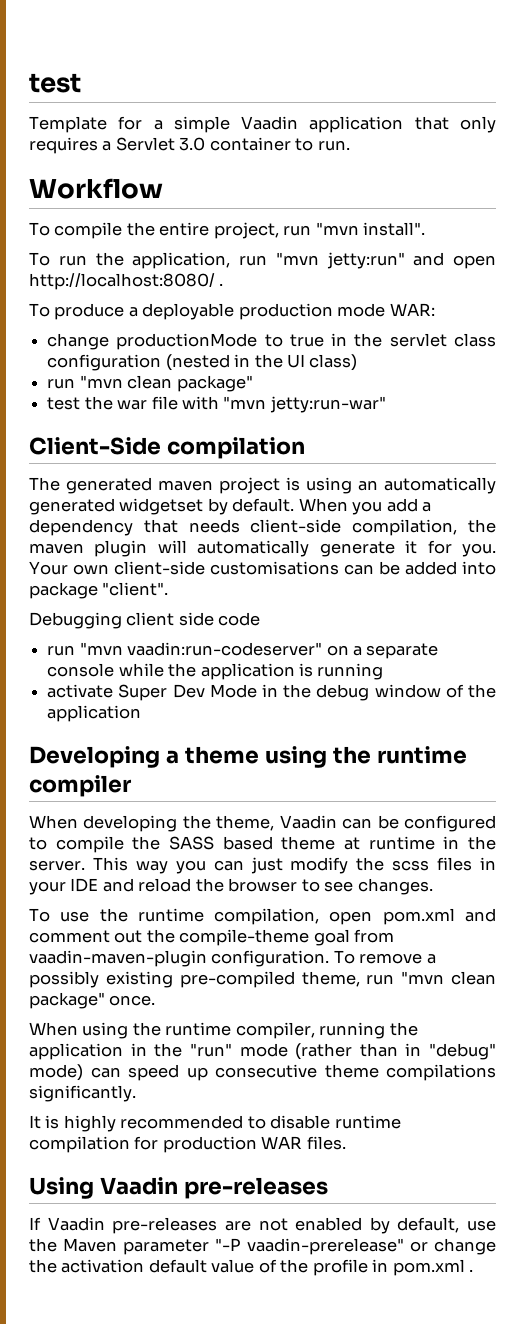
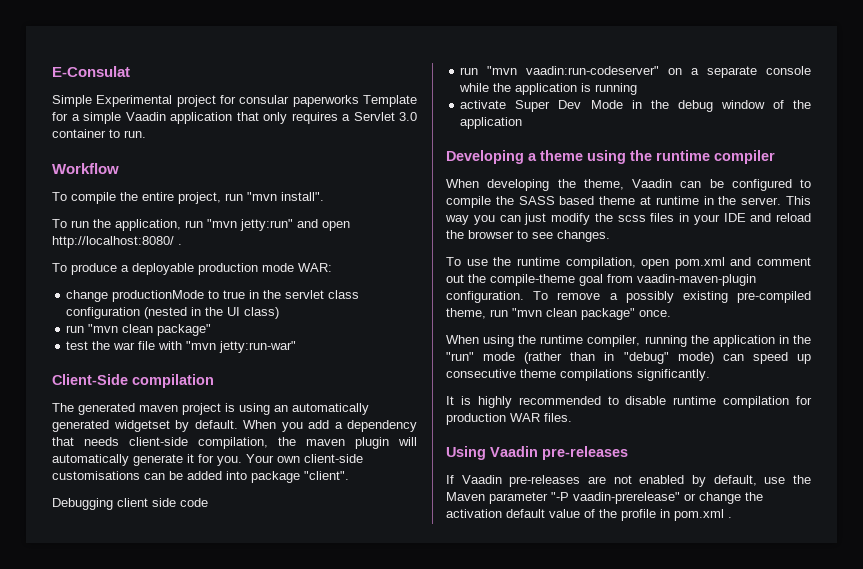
[29,73,81,93] test // -> [52,66,130,77] [52,95,359,107] E-Consulat // Simple Experimental project for consular paperworks

